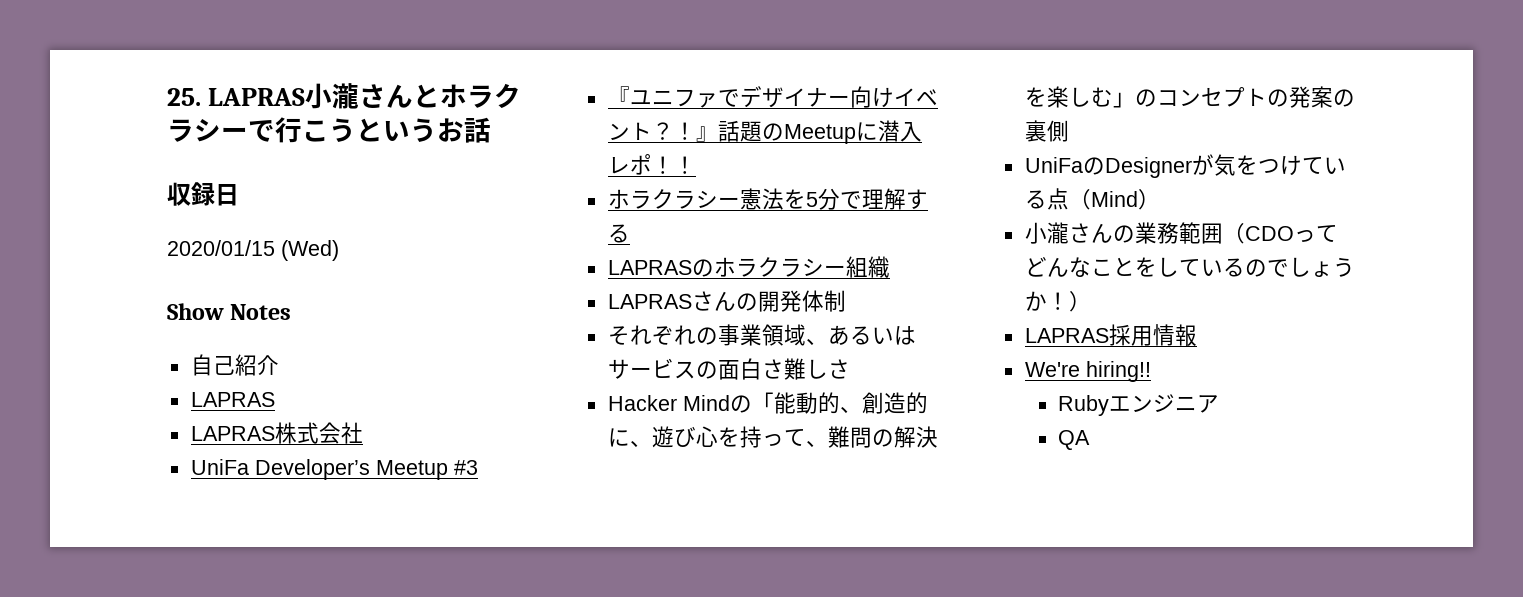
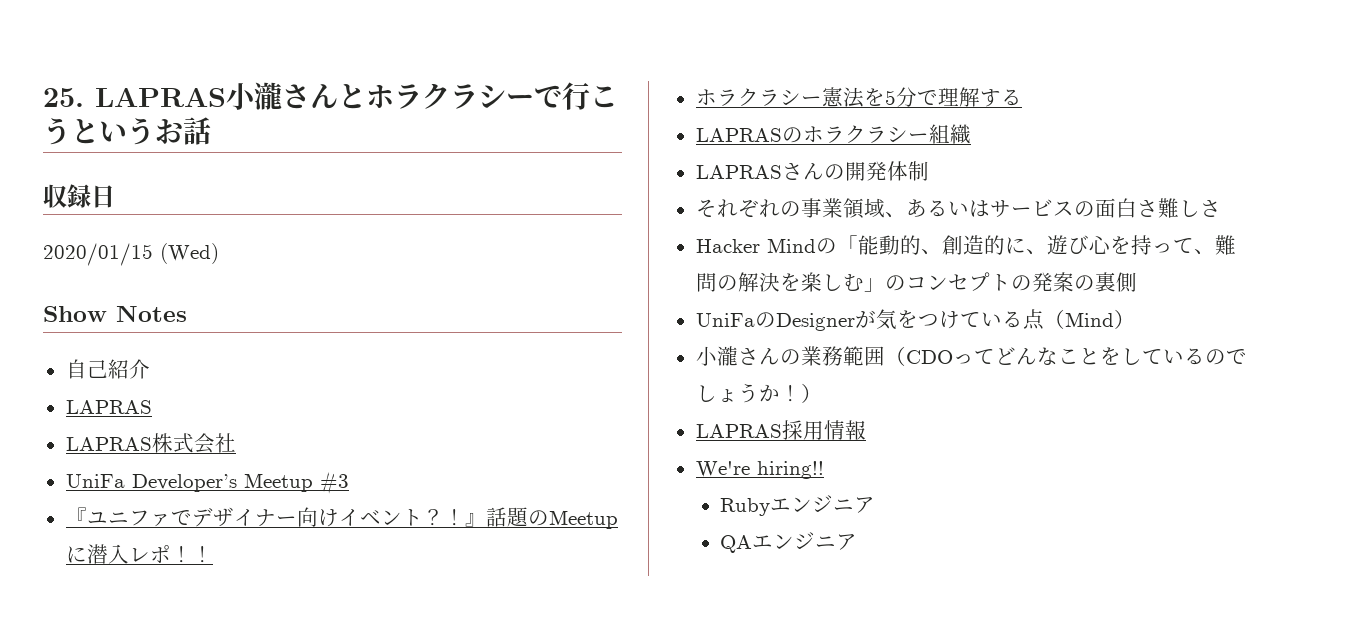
(1091, 440) none -> [752,532,858,550] エンジニア

